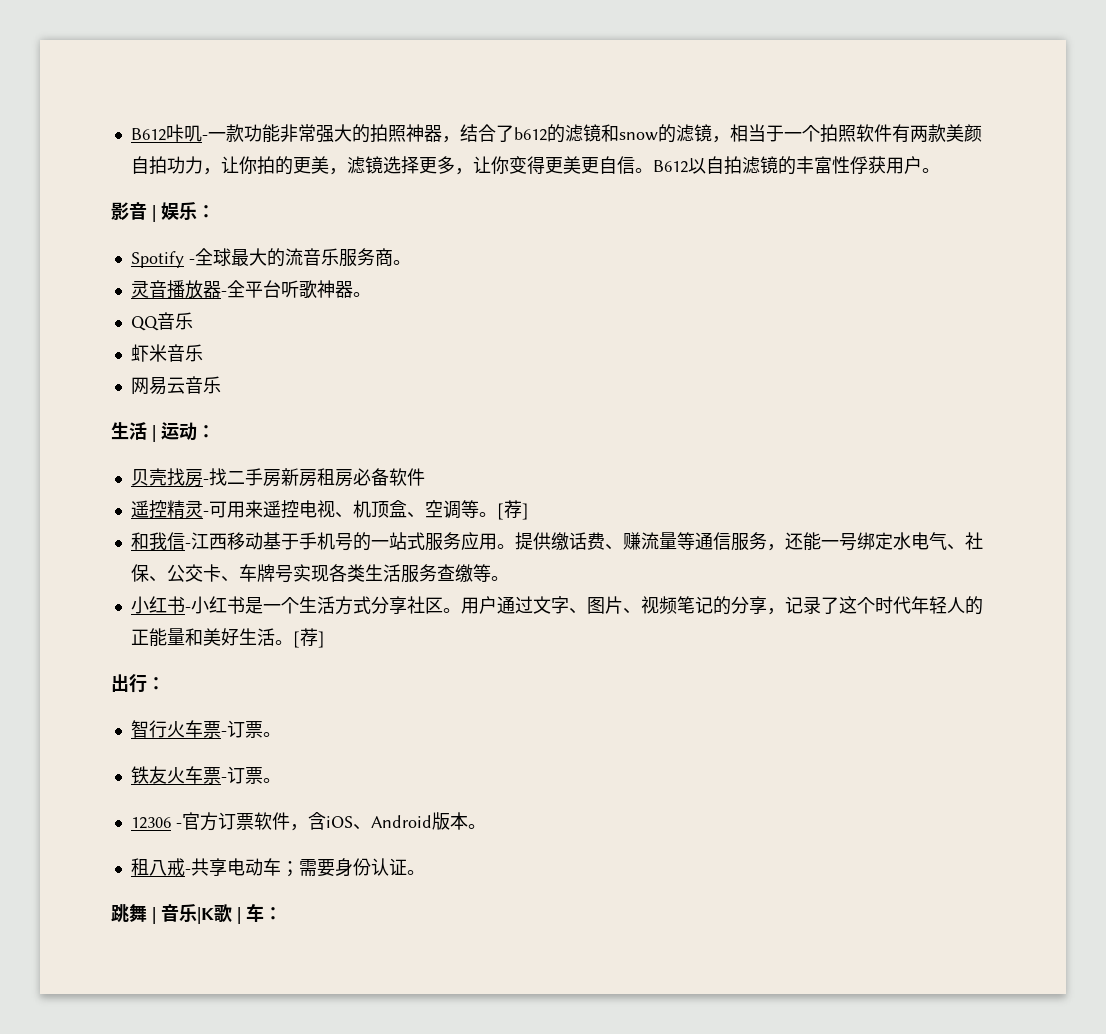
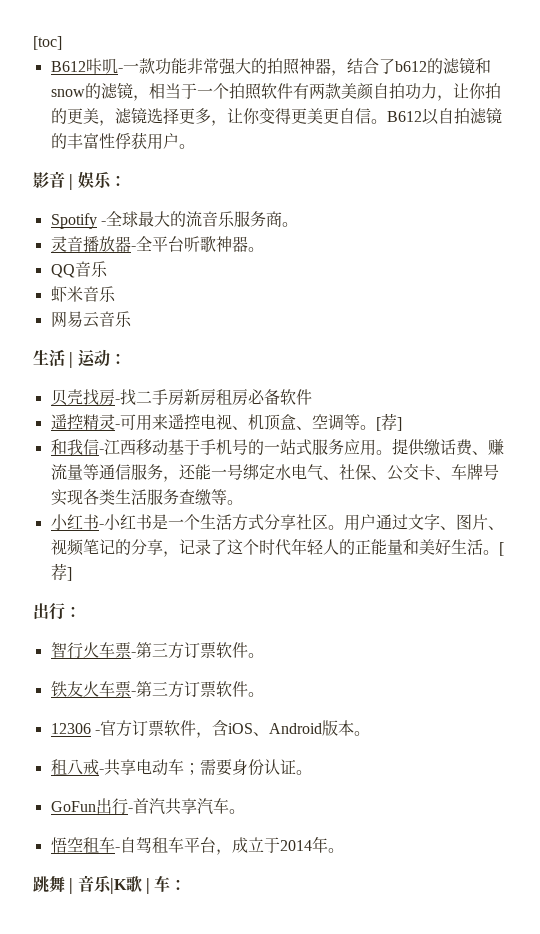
(130, 134) none -> [33,36,62,50] [toc] //
[226,720,263,738] 订票 -> [135,642,248,659] 第三方订票软件
[226,766,263,784] 订票 -> [135,681,248,698] 第三方订票软件
(425, 872) none -> [50,798,245,815] [50,836,344,855] // GoFun出行-首汽共享汽车。 // 悟空租车-自驾租车平台，成立于2014年。

